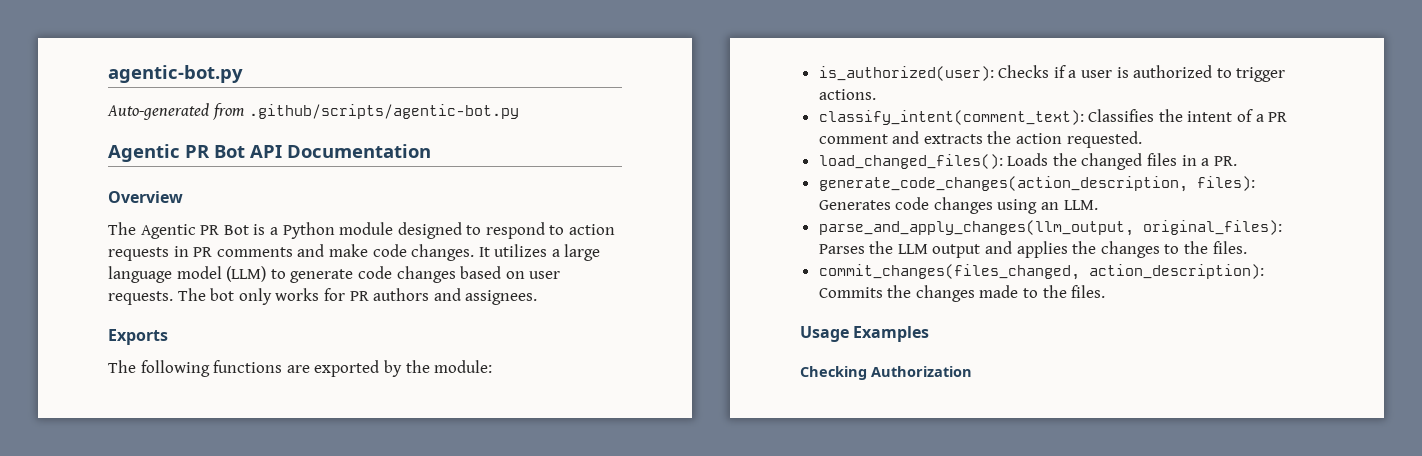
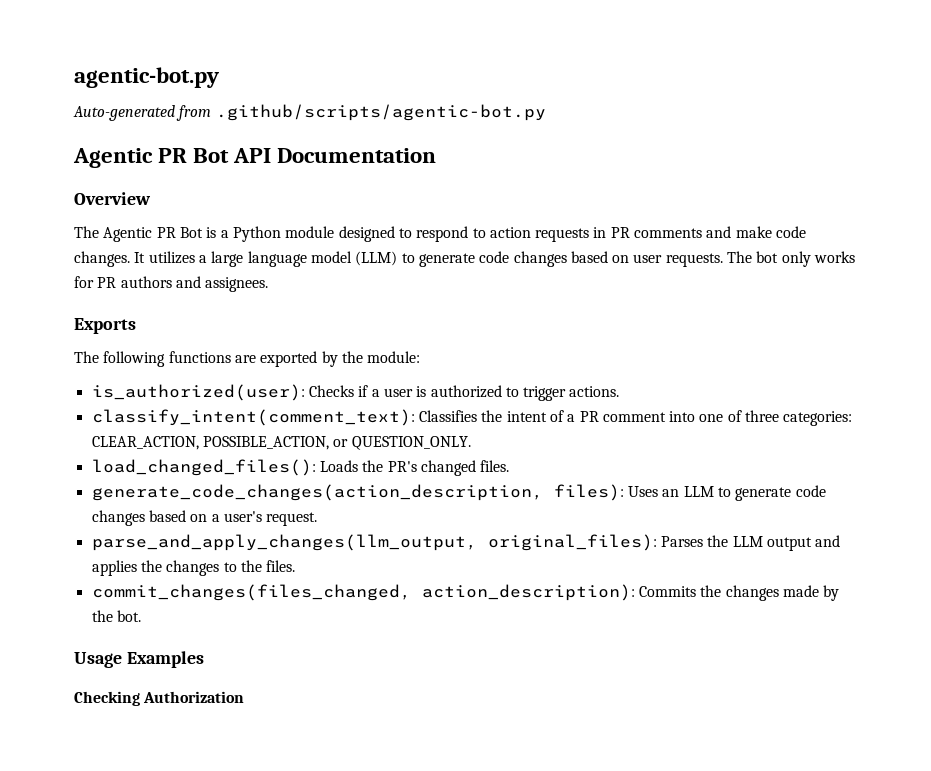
[892,131,1142,148] [818,153,1237,170] [818,176,1255,192] [818,197,1098,214] and extracts the action requested. // load_changed_files(): Loads the changed files in a PR. // generate_code_changes(action_description, files): Generates code changes using an LLM. -> [669,410,853,426] [91,436,471,450] [91,459,510,476] [91,484,826,501] [91,510,318,526] into one of three categories: CLEAR_ACTION, POSSIBLE_ACTION, or QUESTION_ONLY. // load_changed_files(): Loads the PR's changed files. // generate_code_changes(action_description, files): Uses an LLM to generate code changes based on a user's request.
[1023,285,1106,298] to the files. -> [823,585,840,601] [91,610,141,622] by the bot.

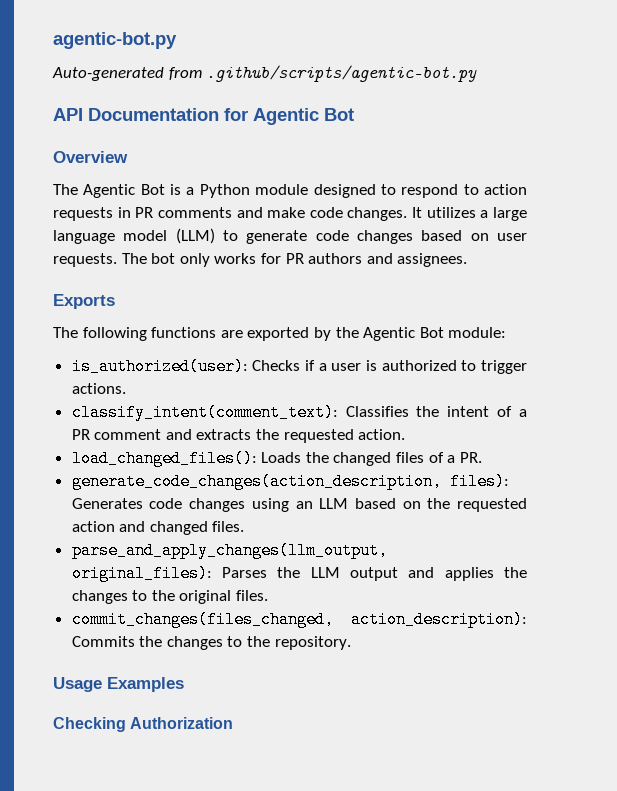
[73,148,230,168] Agentic PR Bot -> (478, 73) none
(437, 155) none -> [224,108,354,125] for Agentic Bot
[156,227,176,238] PR -> (136, 191) none
(363, 357) none -> [363,327,444,341] Agentic Bot
[669,410,853,426] [91,436,471,450] [91,459,510,476] [91,484,826,501] [91,510,318,526] into one of three categories: CLEAR_ACTION, POSSIBLE_ACTION, or QUESTION_ONLY. // load_changed_files(): Loads the PR's changed files. // generate_code_changes(action_description, files): Uses an LLM to generate code changes based on a user's request. -> [165,429,406,443] [71,450,482,467] [71,473,509,490] [71,498,527,512] [71,521,245,535] and extracts the requested action. // load_changed_files(): Loads the changed files of a PR. // generate_code_changes(action_description, files): Generates code changes using an LLM based on the requested action and changed files.
(262, 566) none -> [179,590,232,604] original
[782,585,840,601] [91,610,141,622] made by the bot. -> [227,636,351,650] to the repository.

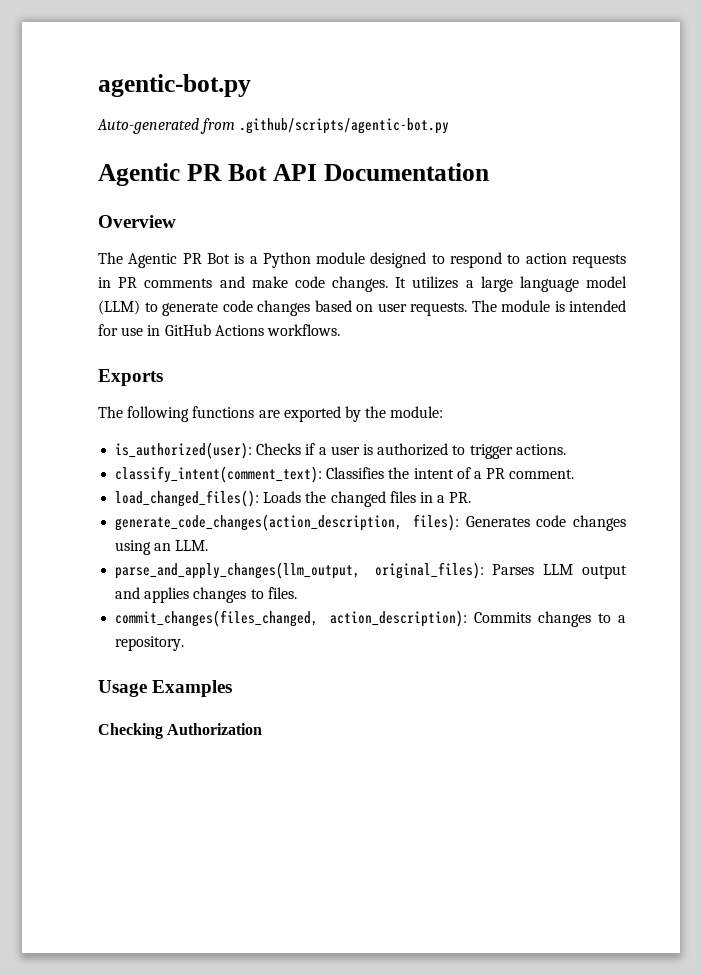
(478, 73) none -> [98,163,267,186] Agentic PR Bot
[224,108,354,125] for Agentic Bot -> (489, 172) none
(136, 191) none -> [182,253,202,264] PR
[151,253,468,267] bot only works for PR authors and assignees. -> [501,300,626,312] [98,324,340,336] module is intended for use in GitHub Actions workflows.
[363,327,444,341] Agentic Bot -> (387, 412) none
[94,429,406,443] comment and extracts the requested action. -> [509,469,575,479] comment.
[428,452,444,463] of -> [419,492,433,503] in
[319,498,527,512] [71,521,245,535] LLM based on the requested action and changed files. -> [175,540,209,551] LLM.
[277,567,301,578] the -> (535, 569) none
[503,567,527,578] [71,590,232,604] the changes to the original -> [193,587,264,603] changes to
[139,636,271,650] the changes to the -> [537,611,626,627] changes to a

